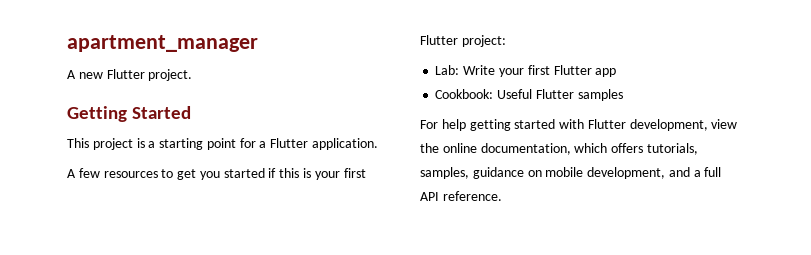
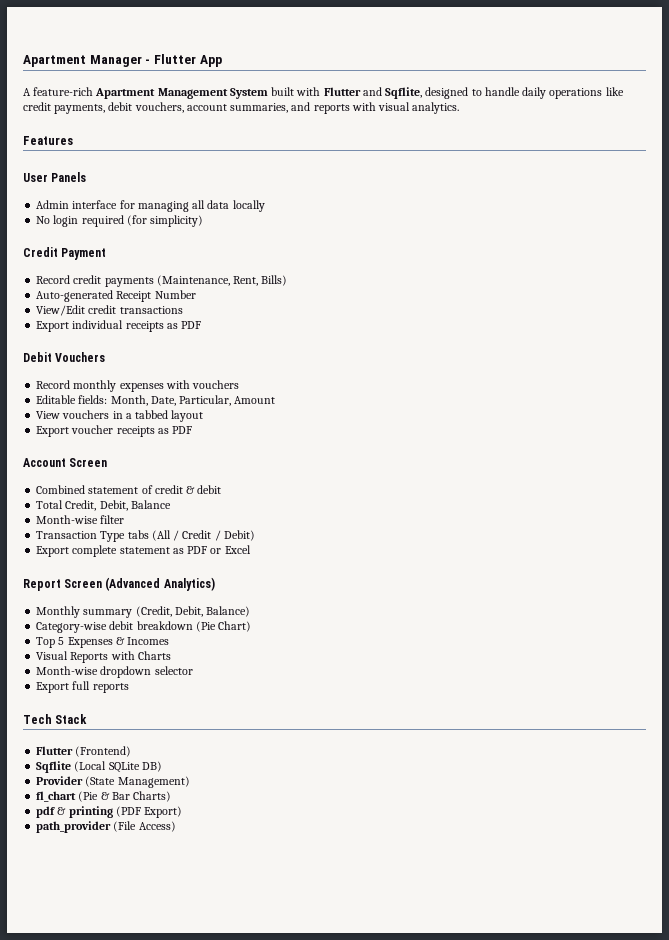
[67,35,258,52] [67,69,193,81] [67,106,192,122] [67,138,379,150] [67,168,366,180] [420,35,506,47] [435,65,617,77] [435,89,623,101] [420,119,738,131] [420,143,698,155] [420,167,722,179] [420,191,502,201] apartment_manager // A new Flutter project. // Getting Started // This project is a starting point for a Flutter application. // A few resources to get you started if this is your first Flutter project: // Lab: Write your first Flutter app // Cookbook: Useful Flutter samples // For help getting started with Flutter development, view the online documentation, which offers tutorials, samples, guidance on mobile development, and a full API reference. -> [23,54,222,67] [23,87,624,99] [23,102,460,114] [23,136,73,145] [23,172,87,182] [36,200,265,212] [36,215,204,227] [23,247,107,260] [36,275,288,287] [36,290,196,302] [36,305,183,316] [36,320,202,332] [23,352,106,362] [36,380,240,392] [36,395,276,406] [36,410,204,422] [36,425,193,437] [23,458,108,467] [36,485,222,494] [36,500,171,511] [36,515,125,524] [36,530,255,542] [36,545,251,557] [23,577,215,591] [36,606,251,618] [36,621,252,633] [36,637,170,648] [36,651,171,663] [36,666,193,678] [36,681,129,693] [23,714,88,724] [36,746,132,757] [36,761,162,773] [36,776,190,788] [36,791,172,802] [36,806,183,818] [36,821,176,833] Apartment Manager - Flutter App // A feature-rich Apartment Management System built with Flutter and Sqflite, designed to handle daily operations like credit payments, debit vouchers, account summaries, and reports with visual analytics. // Features // User Panels // Admin interface for managing all data locally // No login required (for simplicity) // Credit Payment // Record credit payments (Maintenance, Rent, Bills) // Auto-generated Receipt Number // View/Edit credit transactions // Export individual receipts as PDF // Debit Vouchers // Record monthly expenses with vouchers // Editable fields: Month, Date, Particular, Amount // View vouchers in a tabbed layout // Export voucher receipts as PDF // Account Screen // Combined statement of credit & debit // Total Credit, Debit, Balance // Month-wise filter // Transaction Type tabs (All / Credit / Debit) // Export complete statement as PDF or Excel // Report Screen (Advanced Analytics) // Monthly summary (Credit, Debit, Balance) // Category-wise debit breakdown (Pie Chart) // Top 5 Expenses & Incomes // Visual Reports with Charts // Month-wise dropdown selector // Export full reports // Tech Stack // Flutter (Frontend) // Sqflite (Local SQLite DB) // Provider (State Management) // fl_chart (Pie & Bar Charts) // pdf & printing (PDF Export) // path_provider (File Access)

